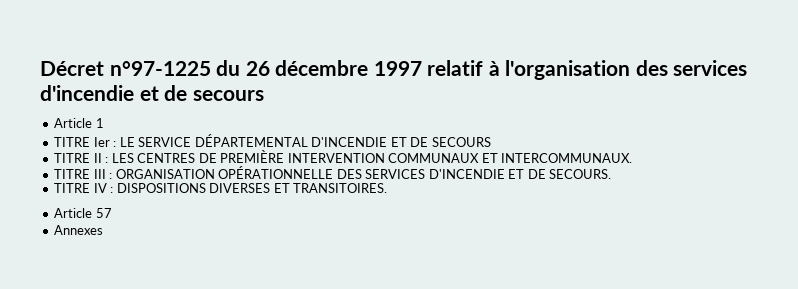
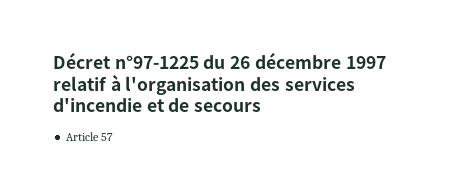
[54,118,104,128] [54,134,491,147] [54,150,633,163] [54,166,612,179] [54,183,388,193] // Article 1 // TITRE Ier : LE SERVICE DÉPARTEMENTAL D'INCENDIE ET DE SECOURS // TITRE II : LES CENTRES DE PREMIÈRE INTERVENTION COMMUNAUX ET INTERCOMMUNAUX. // TITRE III : ORGANISATION OPÉRATIONNELLE DES SERVICES D'INCENDIE ET DE SECOURS. // TITRE IV : DISPOSITIONS DIVERSES ET TRANSITOIRES. -> (262, 107) none
[54,225,104,235] // Annexes -> (114, 137) none

